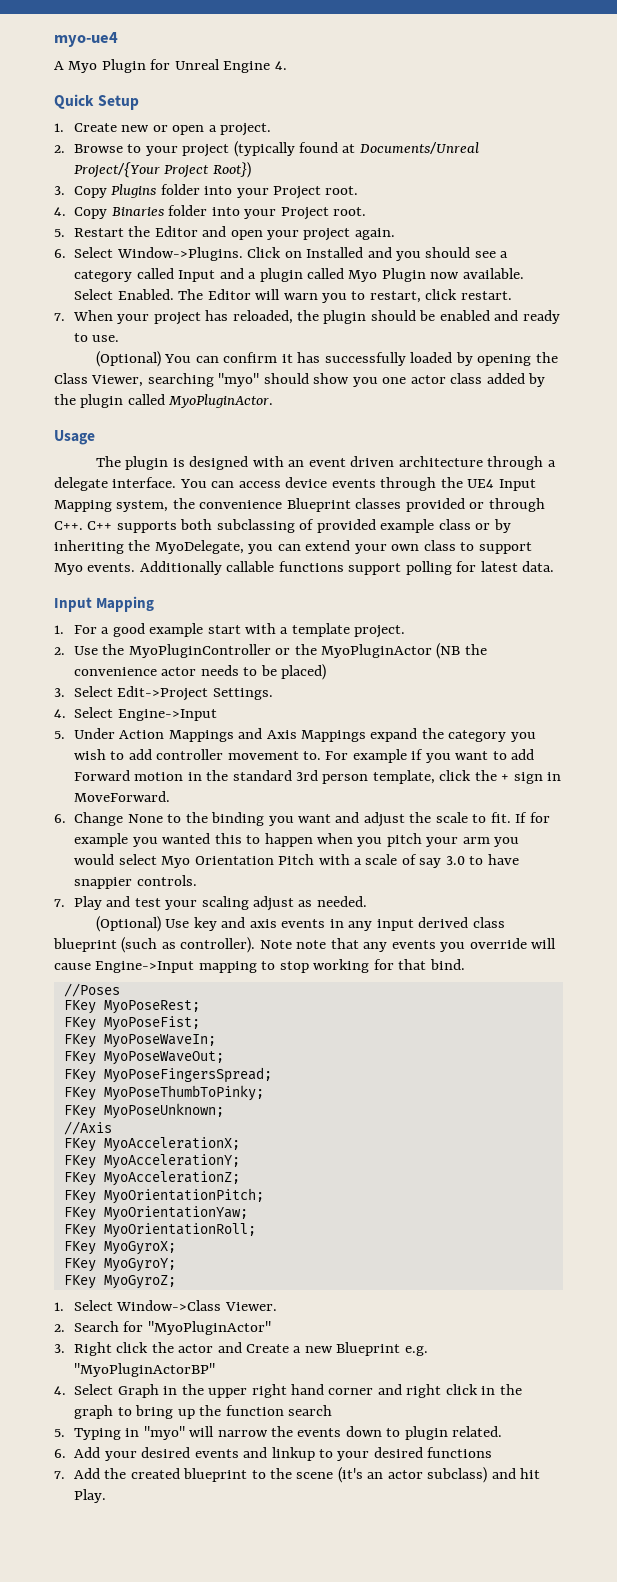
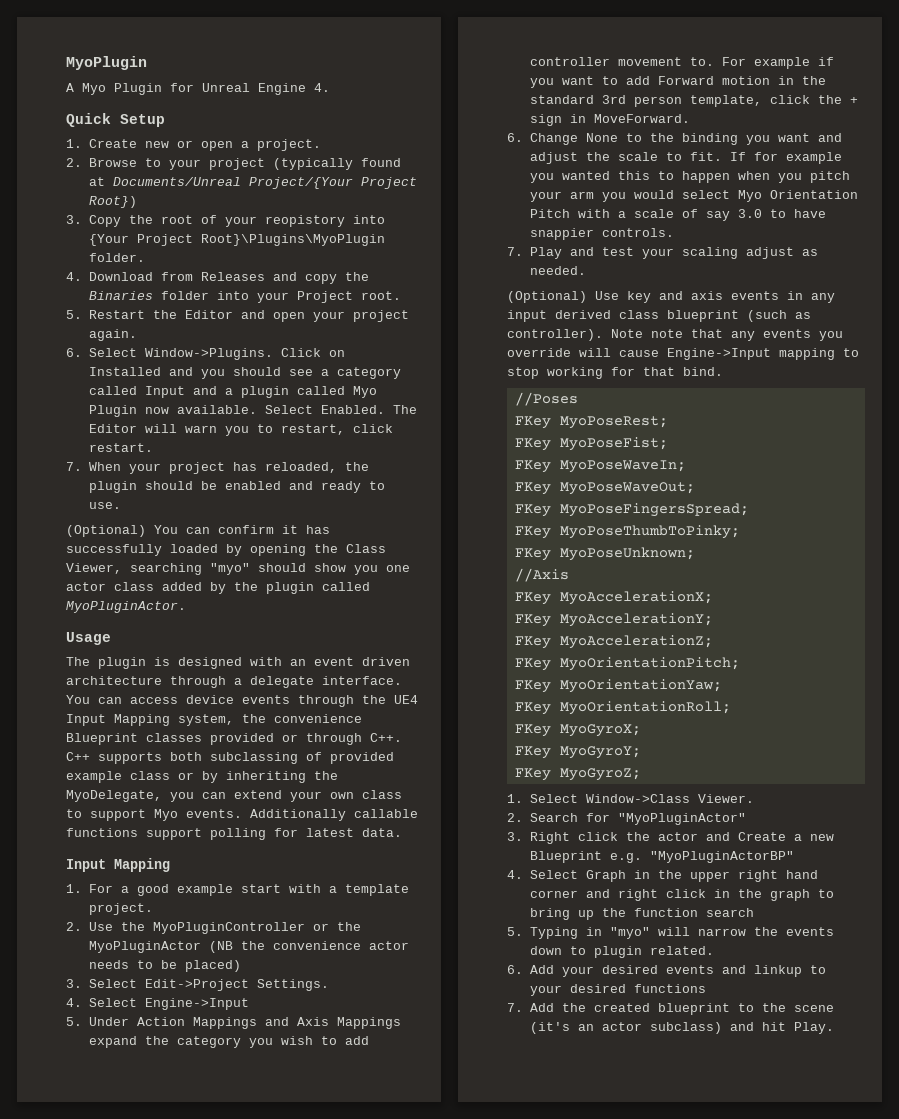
[54,32,118,47] myo-ue4 -> [66,56,147,70] MyoPlugin
[111,184,359,199] [54,207,108,219] Plugins folder into your Project root. // 4. Copy -> [128,215,385,227] [88,234,385,246] [88,253,145,262] [66,272,369,284] the root of your reopistory into {Your Project Root}\Plugins\MyoPlugin folder. // 4. Download from Releases and copy the

